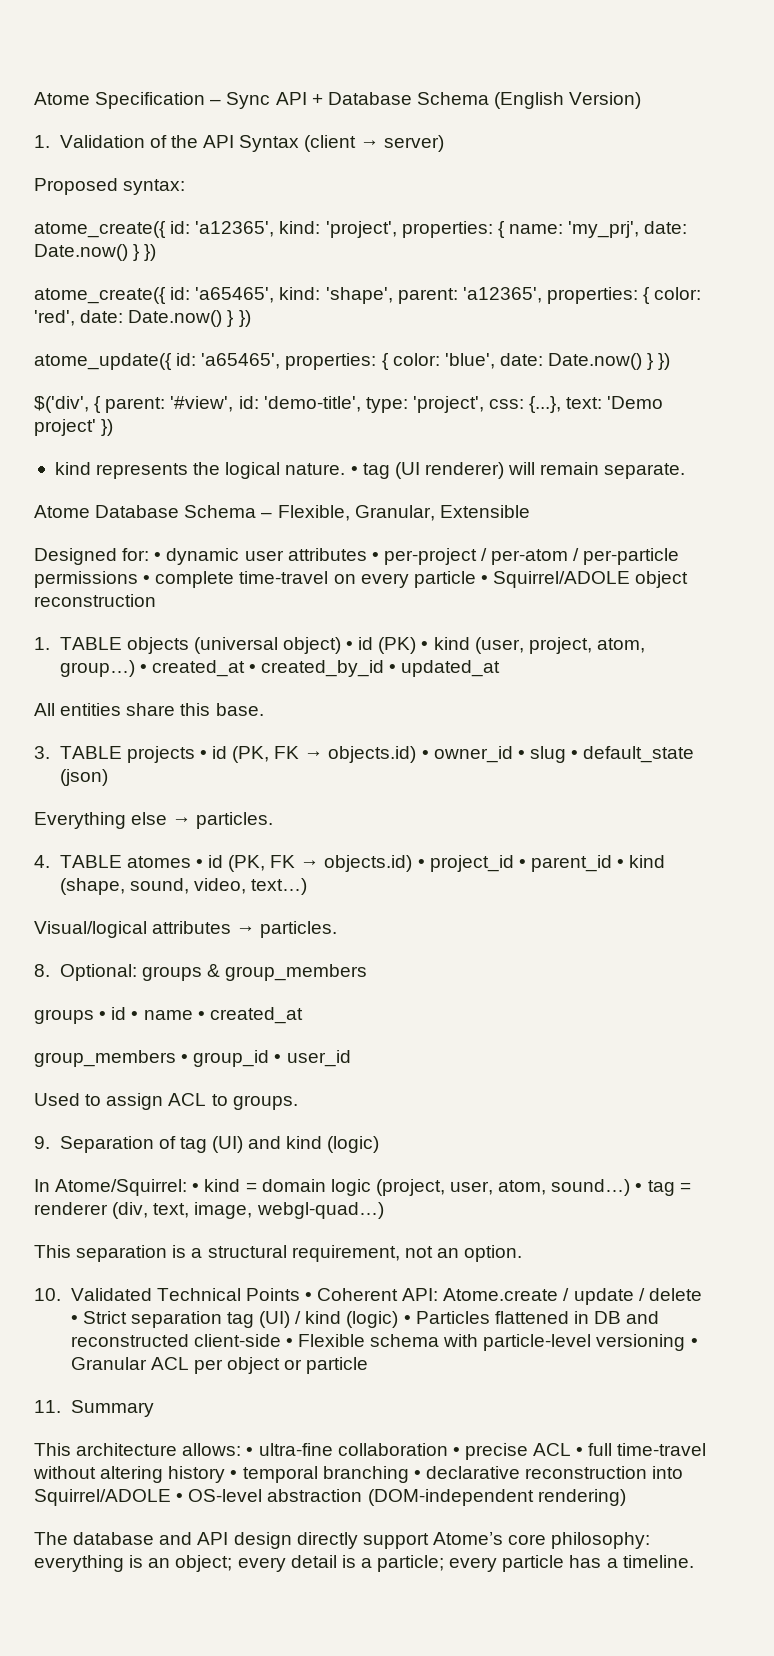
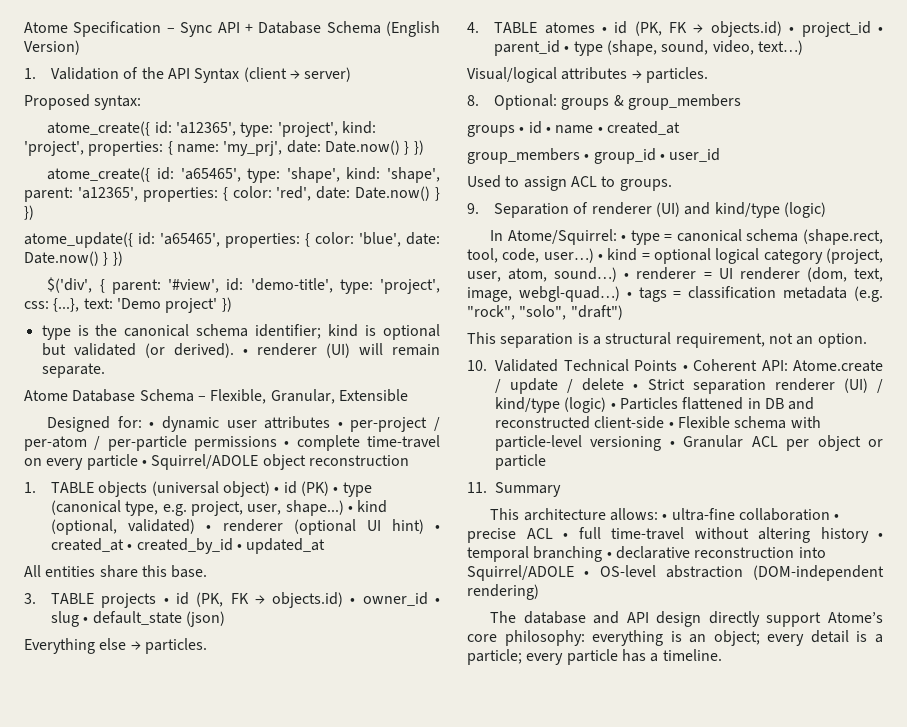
(275, 229) none -> [240,122,338,137] type: 'project',
(275, 295) none -> [247,167,340,183] type: 'shape',
[54,462,504,479] kind represents the logical nature. • tag (UI renderer) -> [41,324,441,340] [41,343,350,358] type is the canonical schema identifier; kind is optional but validated (or derived). • renderer (UI)
[433,637,645,654] [59,660,135,677] kind (user, project, atom, group…) -> [342,482,372,497] [51,500,388,516] [51,519,424,535] type (canonical type, e.g. project, user, shape...) • kind (optional, validated) • renderer (optional UI hint)
[629,855,666,868] kind -> [573,41,603,56] type
[179,1137,207,1153] tag -> [591,202,652,215] renderer
[286,1136,323,1149] kind -> [714,202,780,218] kind/type
[204,1179,371,1196] kind = domain logic -> [630,229,883,245] [467,248,823,264] type = canonical schema (shape.rect, tool, code, user…) • kind = optional logical category
[647,1180,691,1196] [34,1202,384,1219] tag = renderer (div, text, image, webgl-quad…) -> [636,267,883,282] [467,286,883,302] [467,305,623,320] renderer = UI renderer (dom, text, image, webgl-quad…) • tags = classification metadata (e.g. "rock", "solo", "draft")
[226,1312,254,1328] tag -> [774,378,835,391] renderer
[305,1311,342,1324] kind -> [495,397,560,413] kind/type

